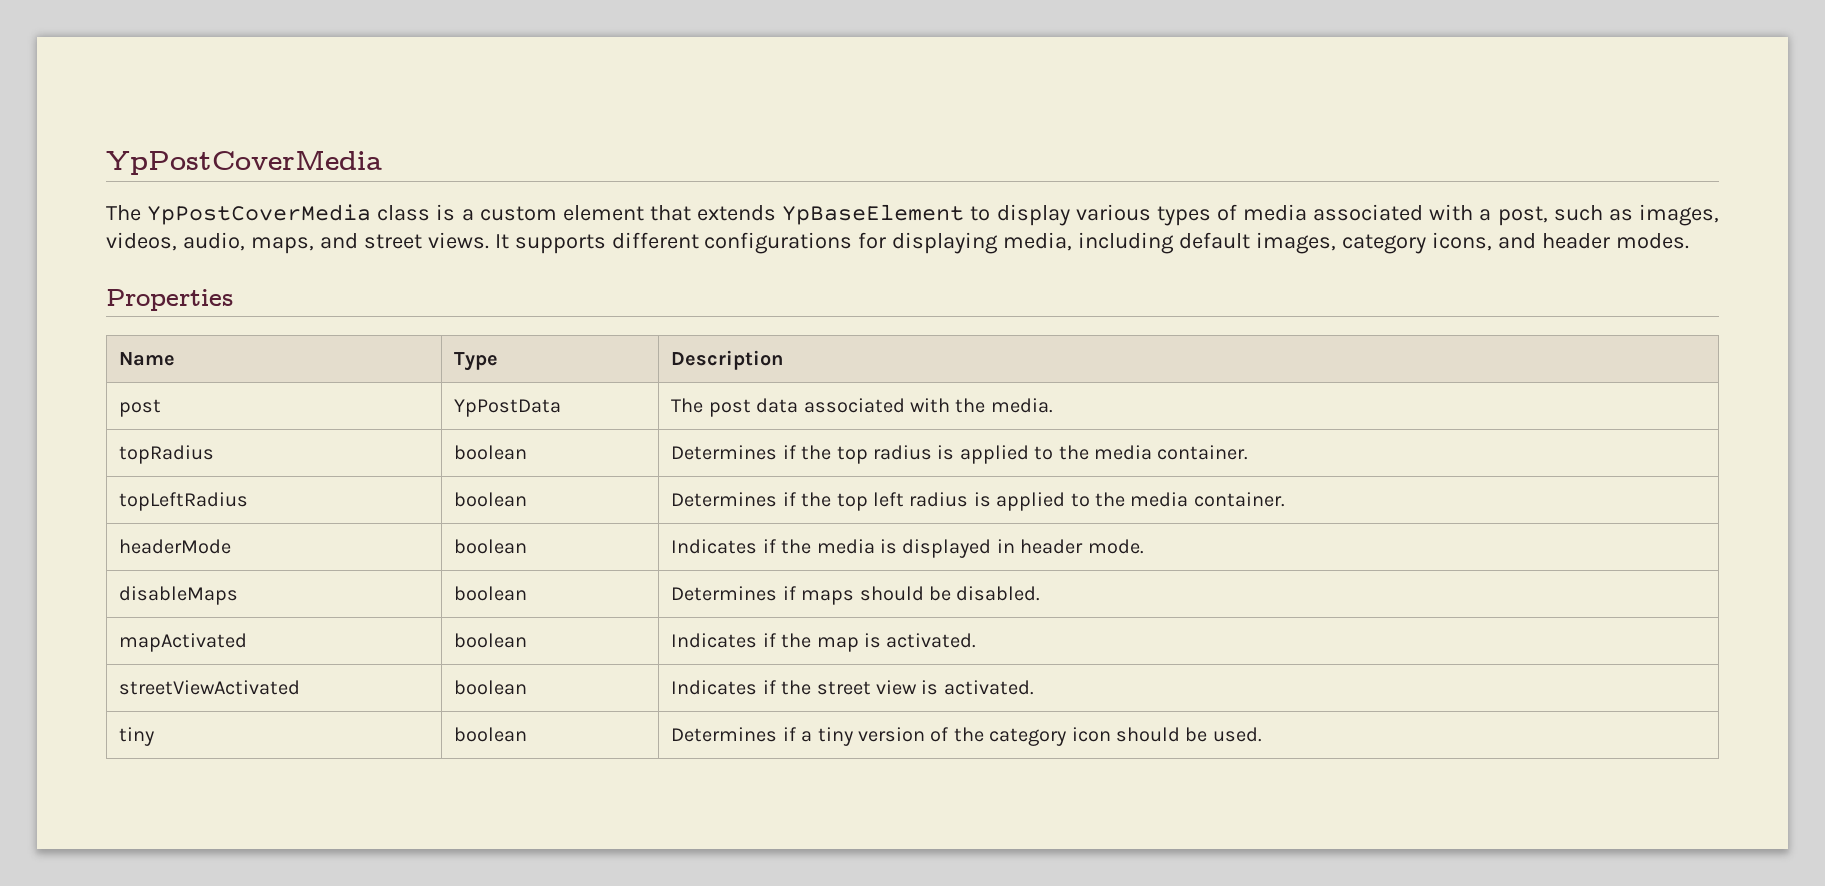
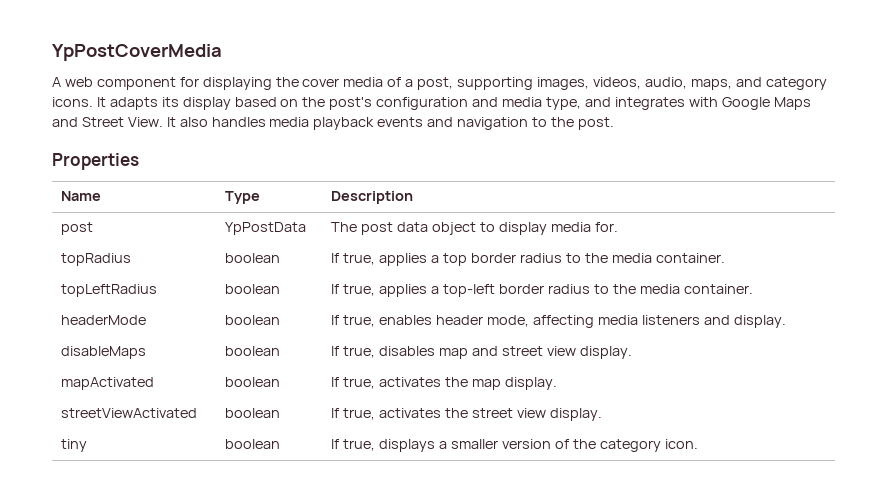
[106,204,1633,226] The YpPostCoverMedia class is a custom element that extends YpBaseElement to display various types of media associated with a post, such as -> [52,77,534,90] A web component for displaying the cover media of a post, supporting
[363,232,1689,254] street views. It supports different configurations for displaying media, including default images, category icons, and header modes. -> [765,77,827,90] [52,97,811,110] [52,117,614,130] category icons. It adapts its display based on the post's configuration and media type, and integrates with Google Maps and Street View. It also handles media playback events and navigation to the post.
[803,398,1053,413] [119,445,215,464] [454,445,528,460] [671,445,1029,464] associated with the media. // topRadius | boolean | Determines if the top radius is applied -> [432,222,618,235] [61,253,132,266] [225,253,281,263] [331,253,562,266] object to display media for. // topRadius | boolean | If true, applies a top border radius
[671,492,1066,511] Determines if the top left radius is applied -> [331,284,590,297] If true, applies a top-left border radius
[671,539,1144,558] [119,586,239,605] [454,586,528,601] [671,586,1041,605] [119,633,248,652] [454,633,528,648] [671,633,977,652] Indicates if the media is displayed in header mode. // disableMaps | boolean | Determines if maps should be disabled. // mapActivated | boolean | Indicates if the map is activated. -> [331,315,786,328] [61,346,147,359] [225,346,281,356] [331,346,632,359] [61,377,155,390] [225,377,281,387] [331,377,557,390] If true, enables header mode, affecting media listeners and display. // disableMaps | boolean | If true, disables map and street view display. // mapActivated | boolean | If true, activates the map display.
[671,680,776,695] Indicates if -> [331,408,442,420] If true, activates
[921,680,1034,695] is activated. -> [549,408,602,421] display.
[671,727,1262,746] Determines if a tiny version of the category icon should be used. -> [331,439,698,452] If true, displays a smaller version of the category icon.

